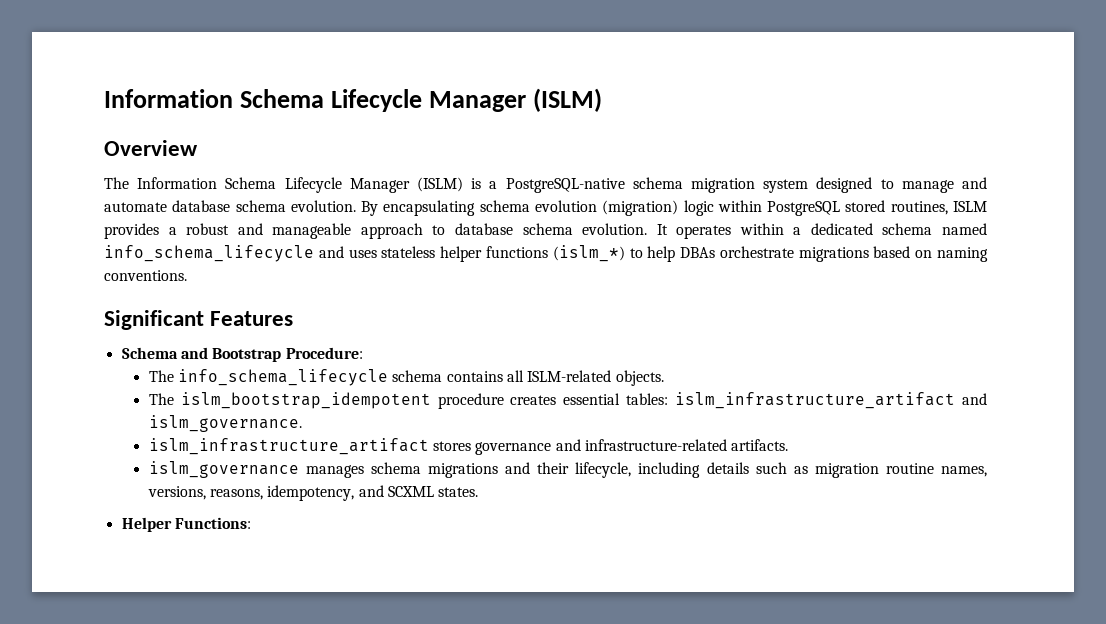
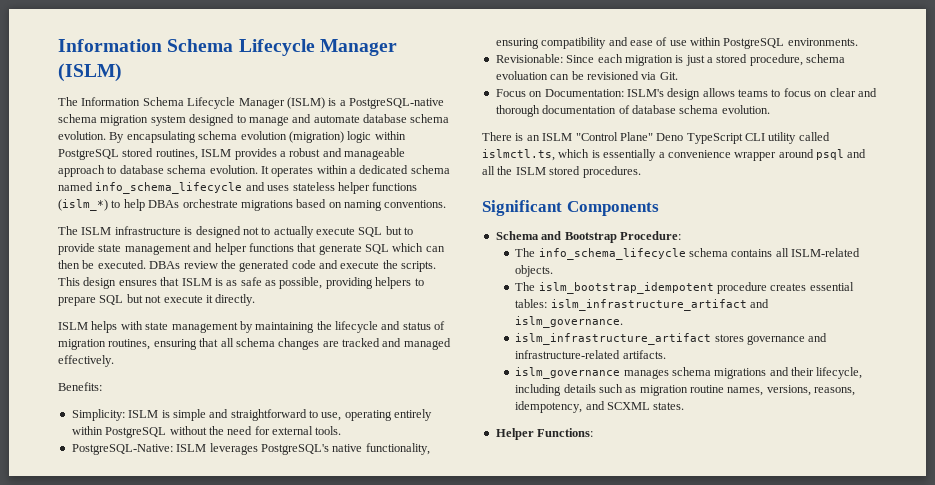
[104,88,603,112] [104,140,198,156] Information Schema Lifecycle Manager (ISLM) // Overview -> [58,39,397,56] [58,63,122,82] Information Schema Lifecycle Manager (ISLM)
(187, 275) none -> [58,226,414,238] [58,243,445,255] [58,260,437,272] [58,277,424,289] [58,294,256,306] [58,321,446,333] [58,338,451,350] [58,355,114,367] [58,382,102,391] [71,409,433,421] [71,426,342,438] [71,443,430,455] [495,37,858,49] [495,54,846,66] [495,71,678,80] [495,88,877,100] [495,105,770,117] [482,132,830,144] [482,149,867,161] [482,166,641,178] // The ISLM infrastructure is designed not to actually execute SQL but to provide state management and helper functions that generate SQL which can then be executed. DBAs review the generated code and execute the scripts. This design ensures that ISLM is as safe as possible, providing helpers to prepare SQL but not execute it directly. // ISLM helps with state management by maintaining the lifecycle and status of migration routines, ensuring that all schema changes are tracked and managed effectively. // Benefits: // Simplicity: ISLM is simple and straightforward to use, operating entirely within PostgreSQL without the need for external tools. // PostgreSQL-Native: ISLM leverages PostgreSQL's native functionality, ensuring compatibility and ease of use within PostgreSQL environments. // Revisionable: Since each migration is just a stored procedure, schema evoluation can be revisioned via Git. // Focus on Documentation: ISLM's design allows teams to focus on clear and thorough documentation of database schema evolution. // There is an ISLM "Control Plane" Deno TypeScript CLI utility called islmctl.ts, which is essentially a convenience wrapper around psql and all the ISLM stored procedures.
[210,311,294,326] Features -> [566,201,659,216] Components

